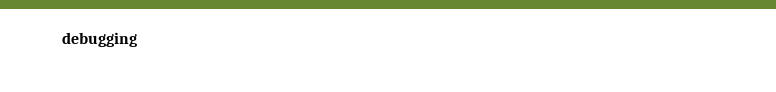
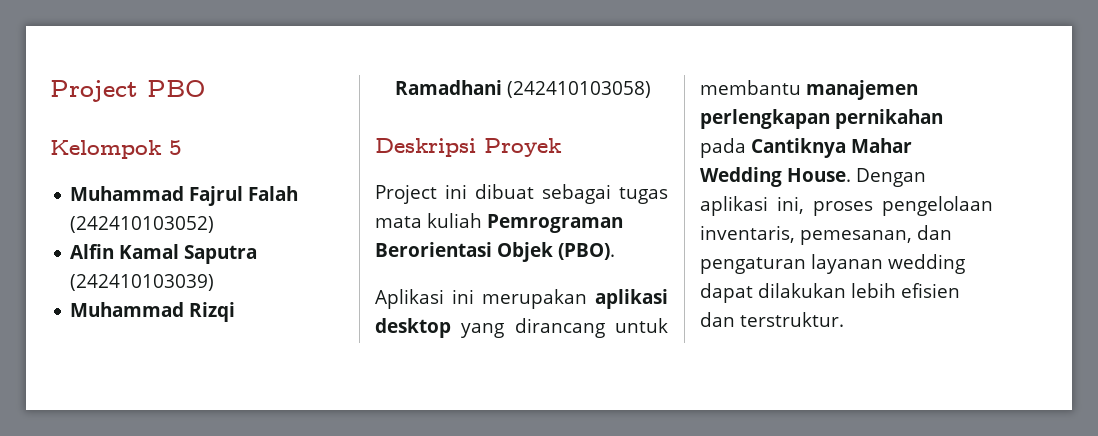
[62,32,137,47] debugging -> [50,80,205,102] [50,140,182,159] [70,186,299,206] [70,216,215,233] [70,244,258,264] [70,274,215,291] [70,302,236,322] [395,80,652,98] [375,138,562,157] [375,184,668,204] [375,213,623,233] [375,242,615,262] [375,289,668,309] [375,318,668,338] [700,80,918,100] [700,109,943,129] [700,138,912,158] [700,167,926,187] [700,196,993,216] [700,225,952,245] [700,254,965,274] [700,283,960,303] [700,312,844,327] Project PBO // Kelompok 5 // Muhammad Fajrul Falah (242410103052) // Alfin Kamal Saputra (242410103039) // Muhammad Rizqi Ramadhani (242410103058) // Deskripsi Proyek // Project ini dibuat sebagai tugas mata kuliah Pemrograman Berorientasi Objek (PBO). // Aplikasi ini merupakan aplikasi desktop yang dirancang untuk membantu manajemen perlengkapan pernikahan pada Cantiknya Mahar Wedding House. Dengan aplikasi ini, proses pengelolaan inventaris, pemesanan, dan pengaturan layanan wedding dapat dilakukan lebih efisien dan terstruktur.

